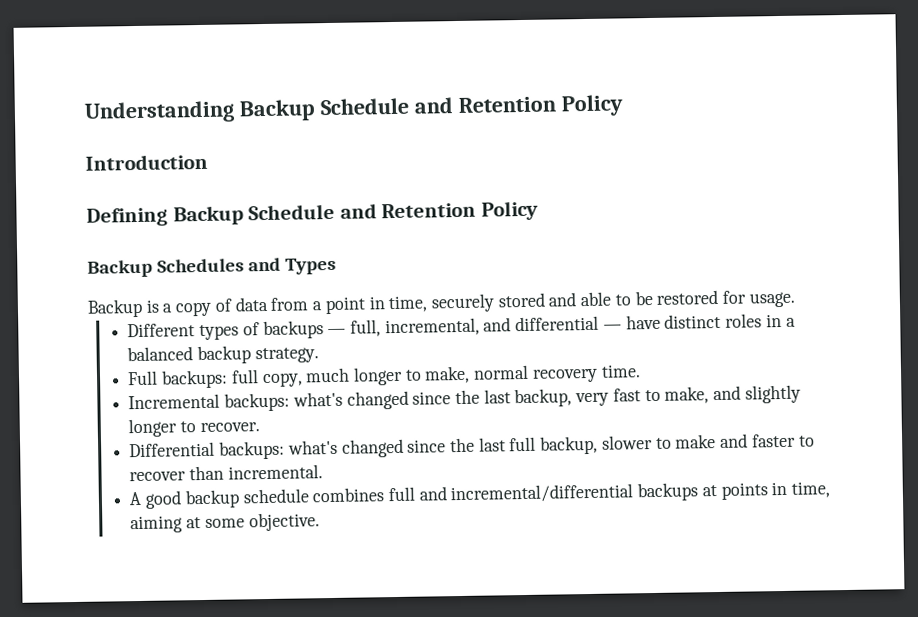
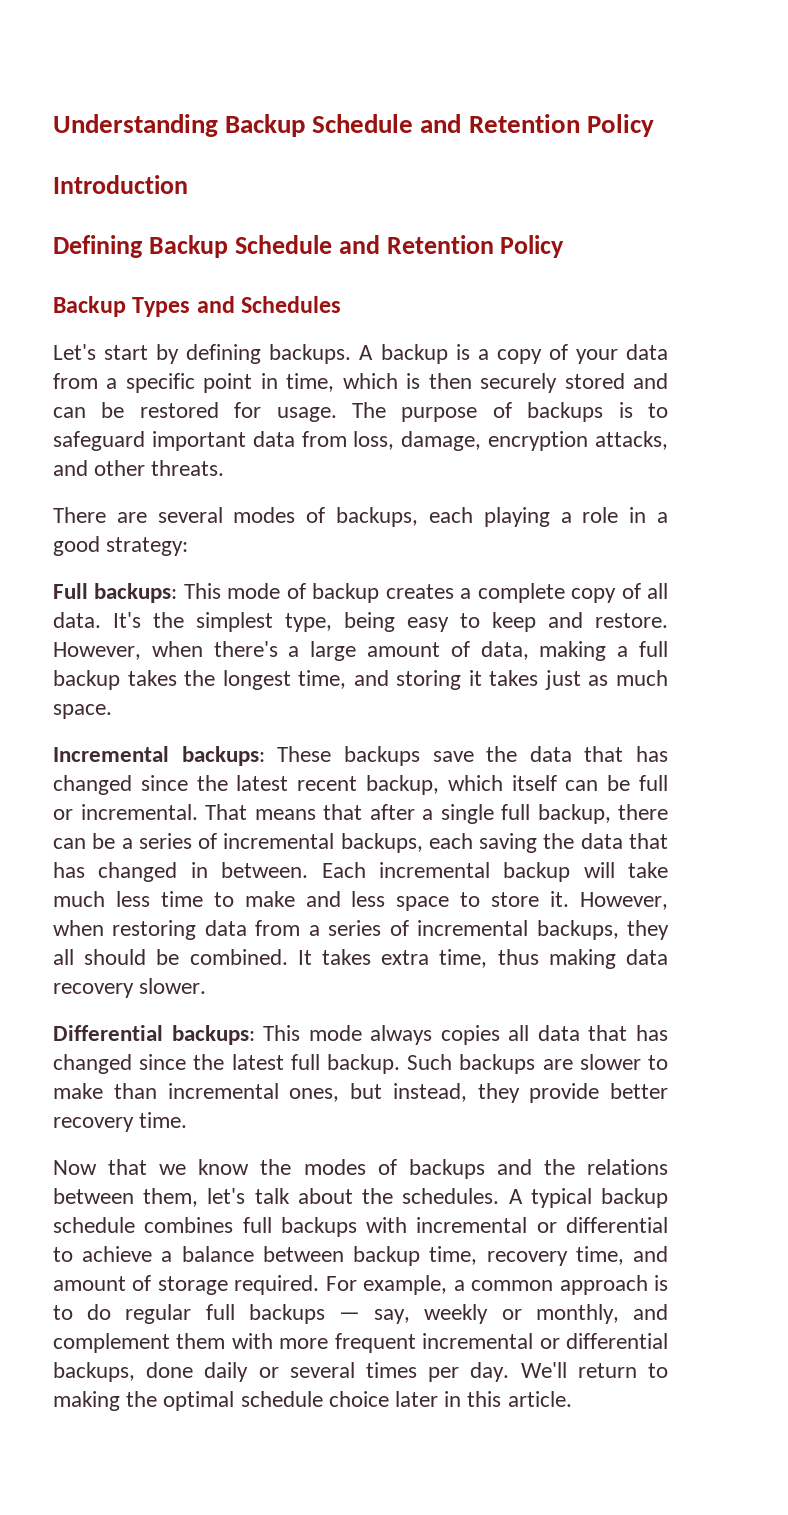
(153, 268) none -> [132,296,235,317] Types and
[248,257,337,275] [87,298,143,318] and Types // Backup -> [53,344,448,364] // Let's start by defining backups. A backup
[234,296,324,312] data from a -> [575,344,668,364] [53,373,195,393] your data from a specific
(429, 304) none -> [342,373,472,389] which is then
[580,291,631,307] able to -> [53,407,86,418] can
[127,313,796,341] [127,345,319,365] [127,364,641,389] [128,384,801,412] [128,418,260,438] [129,433,815,460] [129,464,323,482] [129,481,831,509] [130,512,320,534] // Different types of backups — full, incremental, and differential — have distinct roles in a balanced backup strategy. // Full backups: full copy, much longer to make, normal recovery time. // Incremental backups: what's changed since the last backup, very fast to make, and slightly longer to recover. // Differential backups: what's changed since the last full backup, slower to make and faster to recover than incremental. // A good backup schedule combines full and incremental/differential backups at points in time, aiming at some objective. -> [352,402,668,422] [53,431,668,451] [53,460,225,476] [53,507,668,527] [53,536,189,556] [53,583,668,603] [53,612,668,632] [53,641,668,661] [53,670,668,690] [53,704,112,719] [53,746,668,766] [53,775,668,795] [53,804,668,824] [53,833,668,853] [53,862,668,882] [53,891,668,911] [53,920,670,940] [53,949,668,969] [53,978,207,998] [53,1025,668,1045] [53,1054,668,1074] [53,1083,668,1103] [53,1112,188,1132] [53,1159,669,1179] [53,1188,668,1208] [53,1217,668,1237] [53,1246,668,1266] [53,1275,668,1295] [53,1304,668,1324] [53,1333,668,1353] [53,1362,668,1382] [53,1391,572,1411] The purpose of backups is to safeguard important data from loss, damage, encryption attacks, and other threats. // There are several modes of backups, each playing a role in a good strategy: // Full backups: This mode of backup creates a complete copy of all data. It's the simplest type, being easy to keep and restore. However, when there's a large amount of data, making a full backup takes the longest time, and storing it takes just as much space. // Incremental backups: These backups save the data that has changed since the latest recent backup, which itself can be full or incremental. That means that after a single full backup, there can be a series of incremental backups, each saving the data that has changed in between. Each incremental backup will take much less time to make and less space to store it. However, when restoring data from a series of incremental backups, they all should be combined. It takes extra time, thus making data recovery slower. // Differential backups: This mode always copies all data that has changed since the latest full backup. Such backups are slower to make than incremental ones, but instead, they provide better recovery time. // Now that we know the modes of backups and the relations between them, let's talk about the schedules. A typical backup schedule combines full backups with incremental or differential to achieve a balance between backup time, recovery time, and amount of storage required. For example, a common approach is to do regular full backups — say, weekly or monthly, and complement them with more frequent incremental or differential backups, done daily or several times per day. We'll return to making the optimal schedule choice later in this article.

